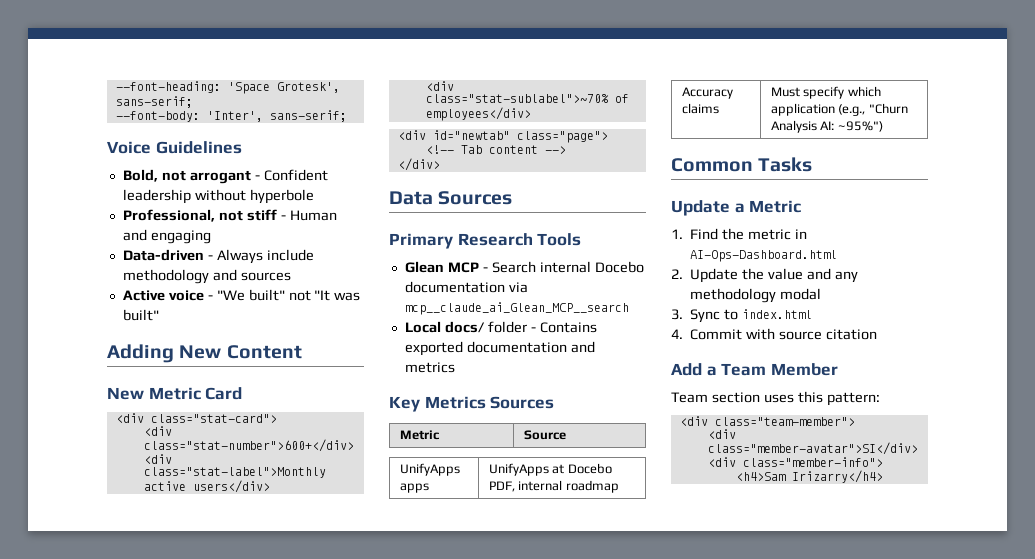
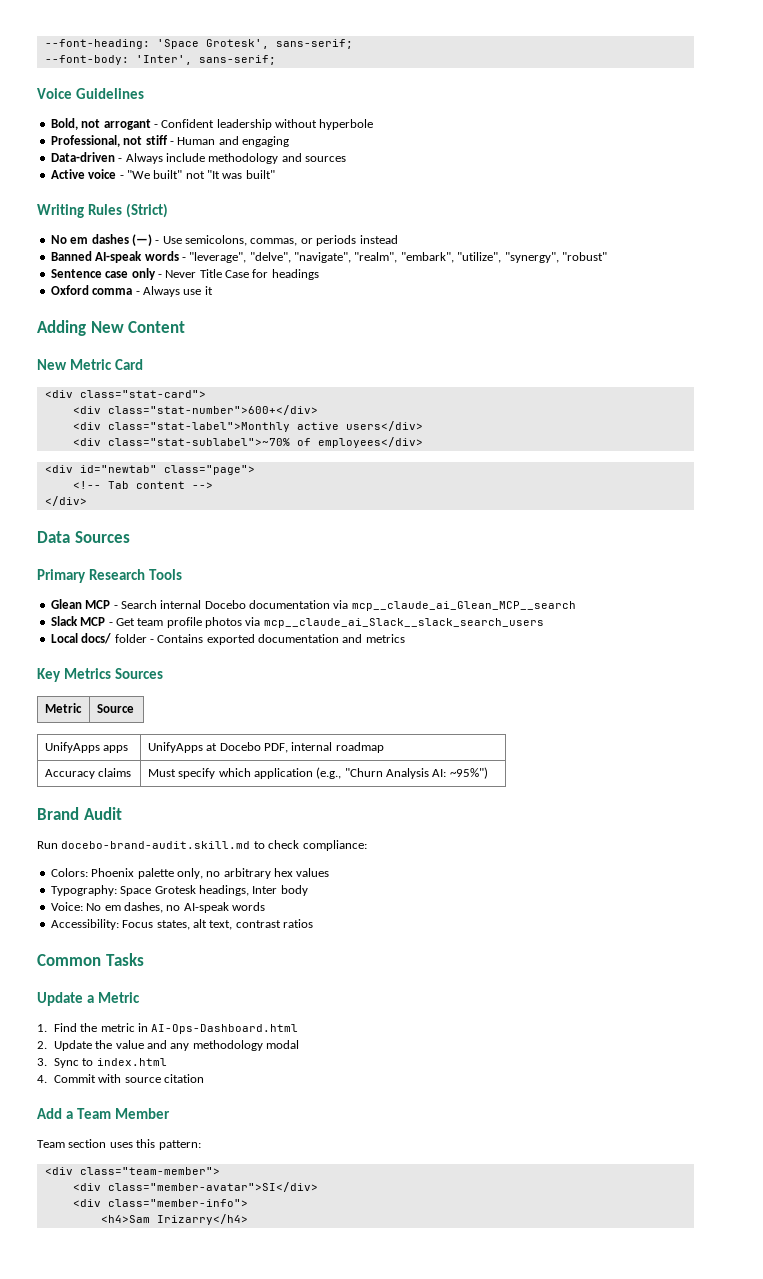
(159, 315) none -> [37,203,168,218] [50,234,398,246] [50,251,607,263] [50,268,319,280] [50,285,213,297] // Writing Rules (Strict) // No em dashes (—) - Use semicolons, commas, or periods instead // Banned AI-speak words - "leverage", "delve", "navigate", "realm", "embark", "utilize", "synergy", "robust" // Sentence case only - Never Title Case for headings // Oxford comma - Always use it
(629, 308) none -> [50,616,544,628] // Slack MCP - Get team profile photos via mcp__claude_ai_Slack__slack_search_users
(883, 126) none -> [37,807,122,820] [37,840,367,851] [50,868,330,879] [50,885,308,896] [50,902,265,913] [50,919,313,930] // Brand Audit // Run docebo-brand-audit.skill.md to check compliance: // Colors: Phoenix palette only, no arbitrary hex values // Typography: Space Grotesk headings, Inter body // Voice: No em dashes, no AI-speak words // Accessibility: Focus states, alt text, contrast ratios

